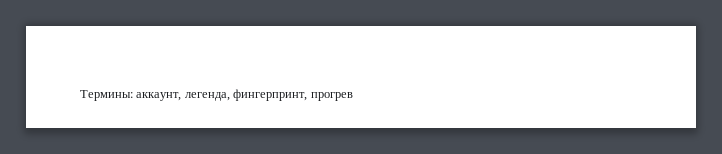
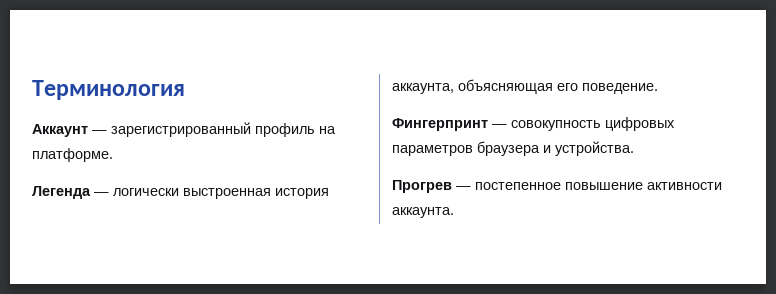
[80,89,353,101] Термины: аккаунт, легенда, фингерпринт, прогрев -> [32,80,185,100] [32,122,336,137] [32,148,113,162] [32,186,329,199] [392,79,658,94] [392,117,675,131] [392,141,634,156] [392,180,722,193] [392,207,454,218] Терминология // Аккаунт — зарегистрированный профиль на платформе. // Легенда — логически выстроенная история аккаунта, объясняющая его поведение. // Фингерпринт — совокупность цифровых параметров браузера и устройства. // Прогрев — постепенное повышение активности аккаунта.

